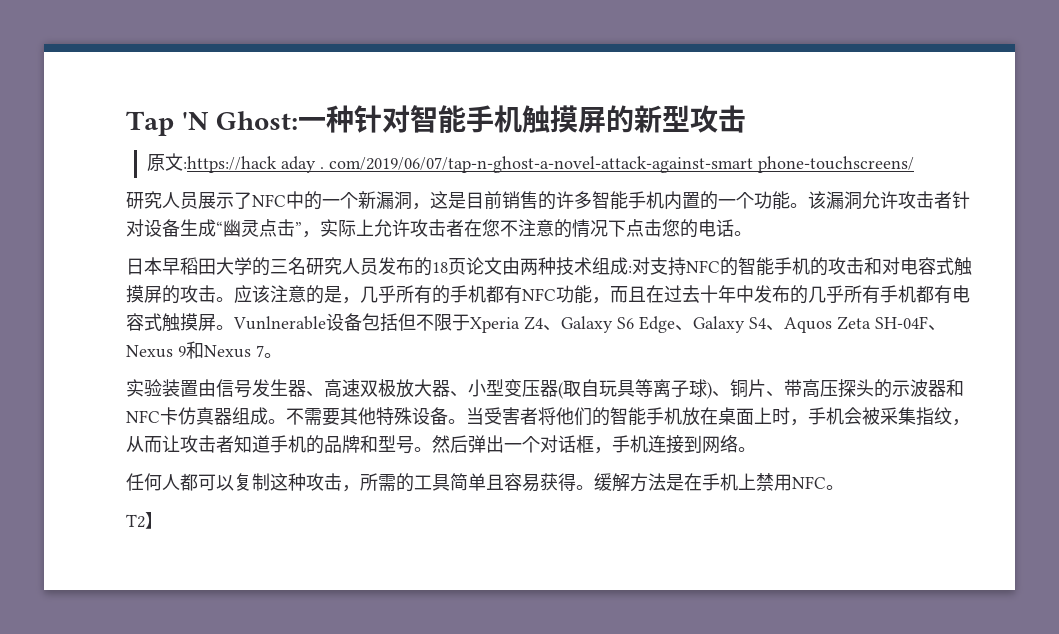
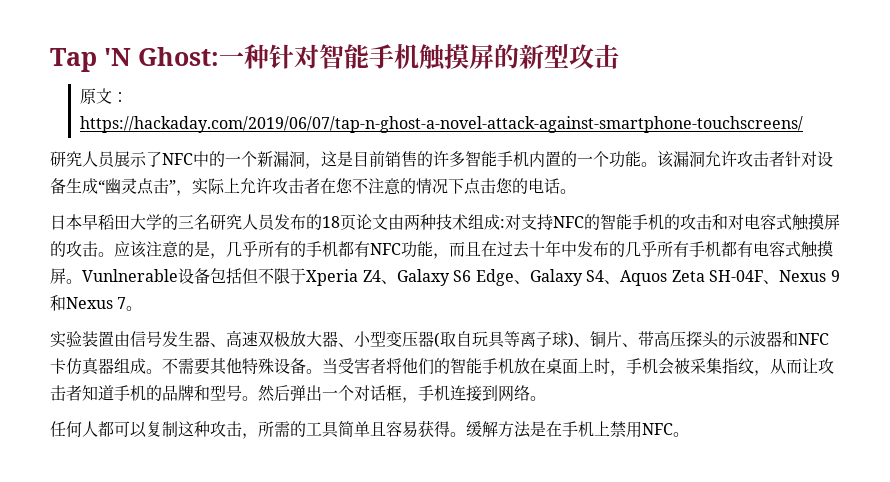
[182,156,914,173] :https://hack aday . com/2019/06/07/tap-n-ghost-a-novel-attack-against-smart phone-touchscreens/ -> [111,92,128,102] [79,116,803,133] ：https://hackaday.com/2019/06/07/tap-n-ghost-a-novel-attack-against-smartphone-touchscreens/
[126,512,163,529] // T2】 -> (689, 434) none

